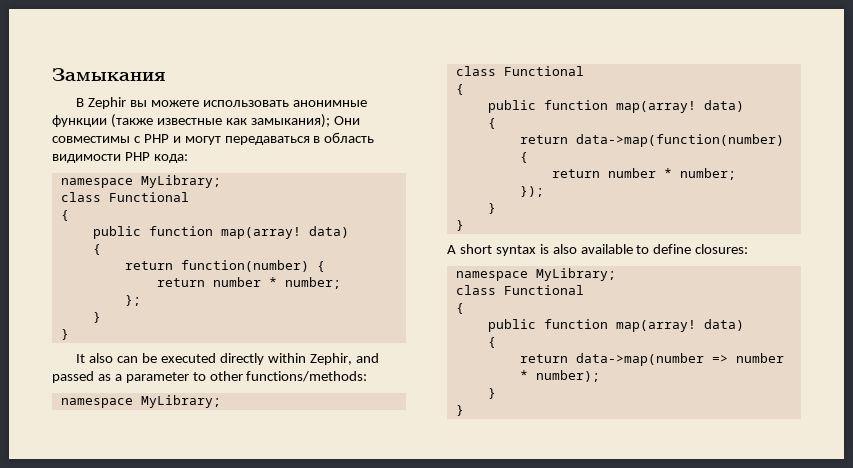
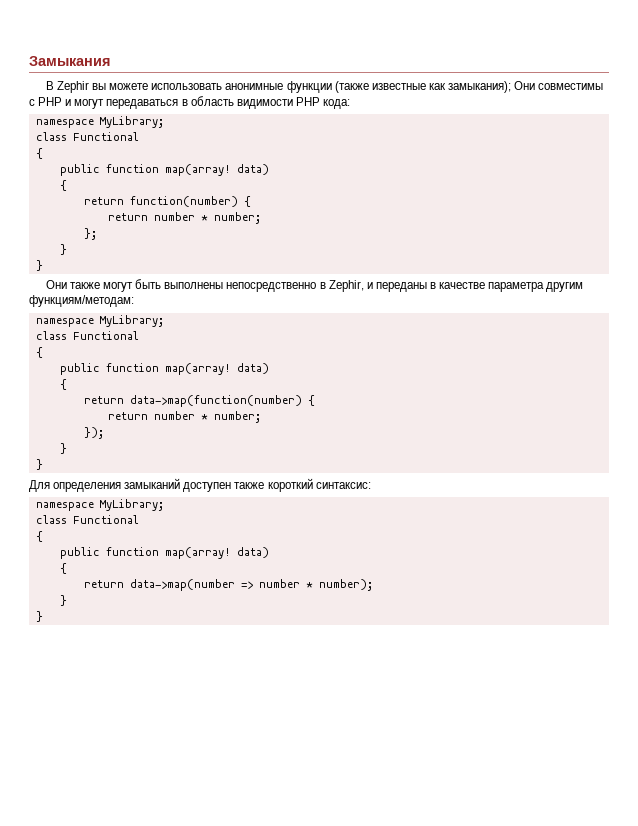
[76,353,379,365] [52,371,368,383] It also can be executed directly within Zephir, and passed as a parameter to other functions/methods: -> [45,279,584,292] [29,295,134,307] Они также могут быть выполнены непосредственно в Zephir, и переданы в качестве параметра другим функциям/методам:
[447,244,749,256] A short syntax is also available to define closures: -> [29,478,371,492] Для определения замыканий доступен также короткий синтаксис:

